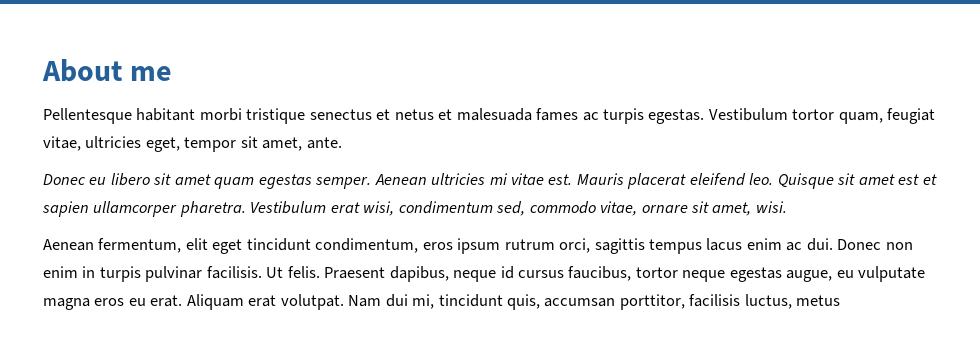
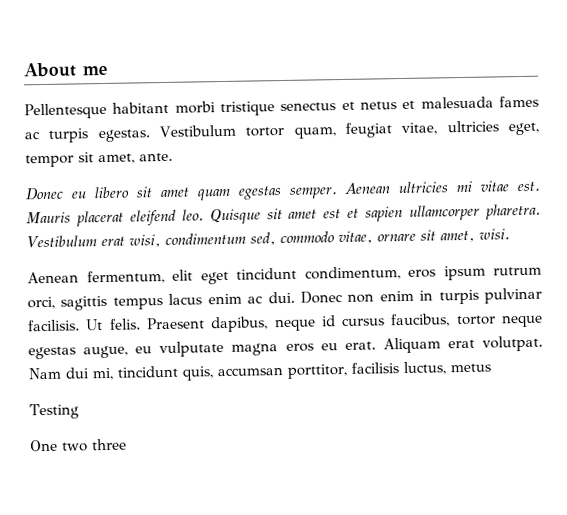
(841, 300) none -> [29,403,79,420] [30,438,127,452] // Testing // One two three

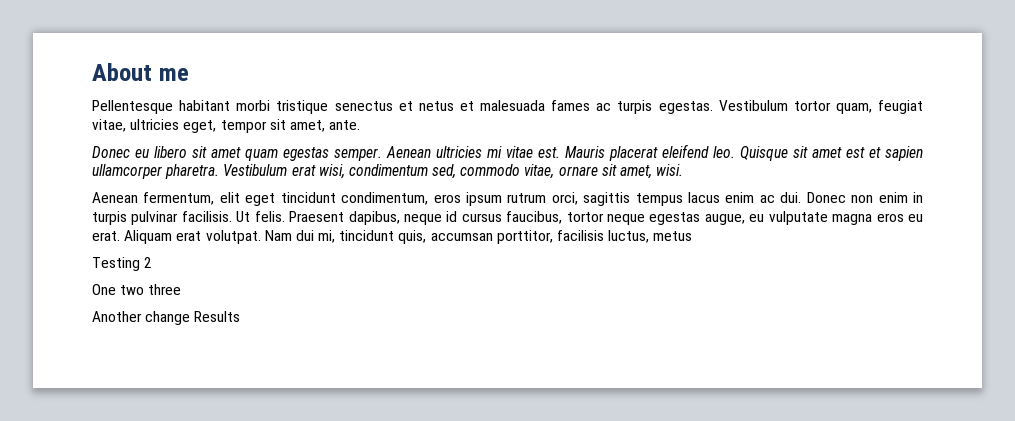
(79, 411) none -> [144,257,153,268] 2
(127, 444) none -> [92,311,241,325] // Another change Results

